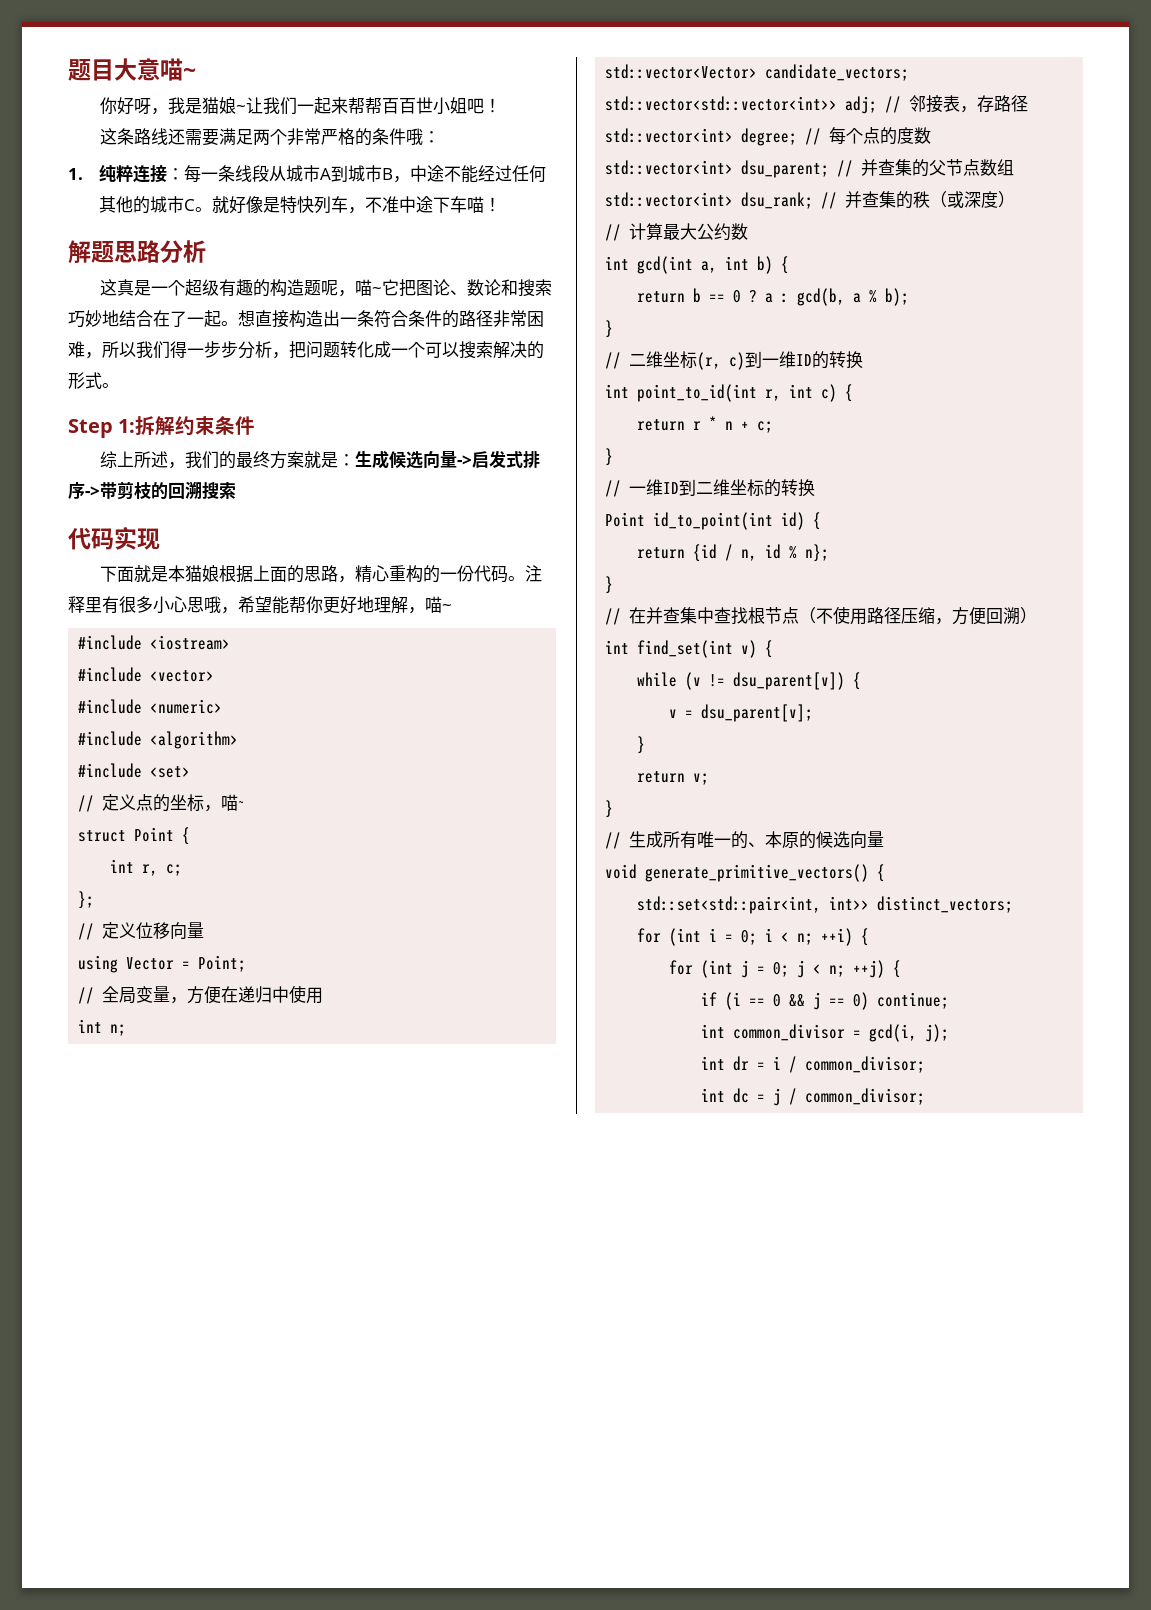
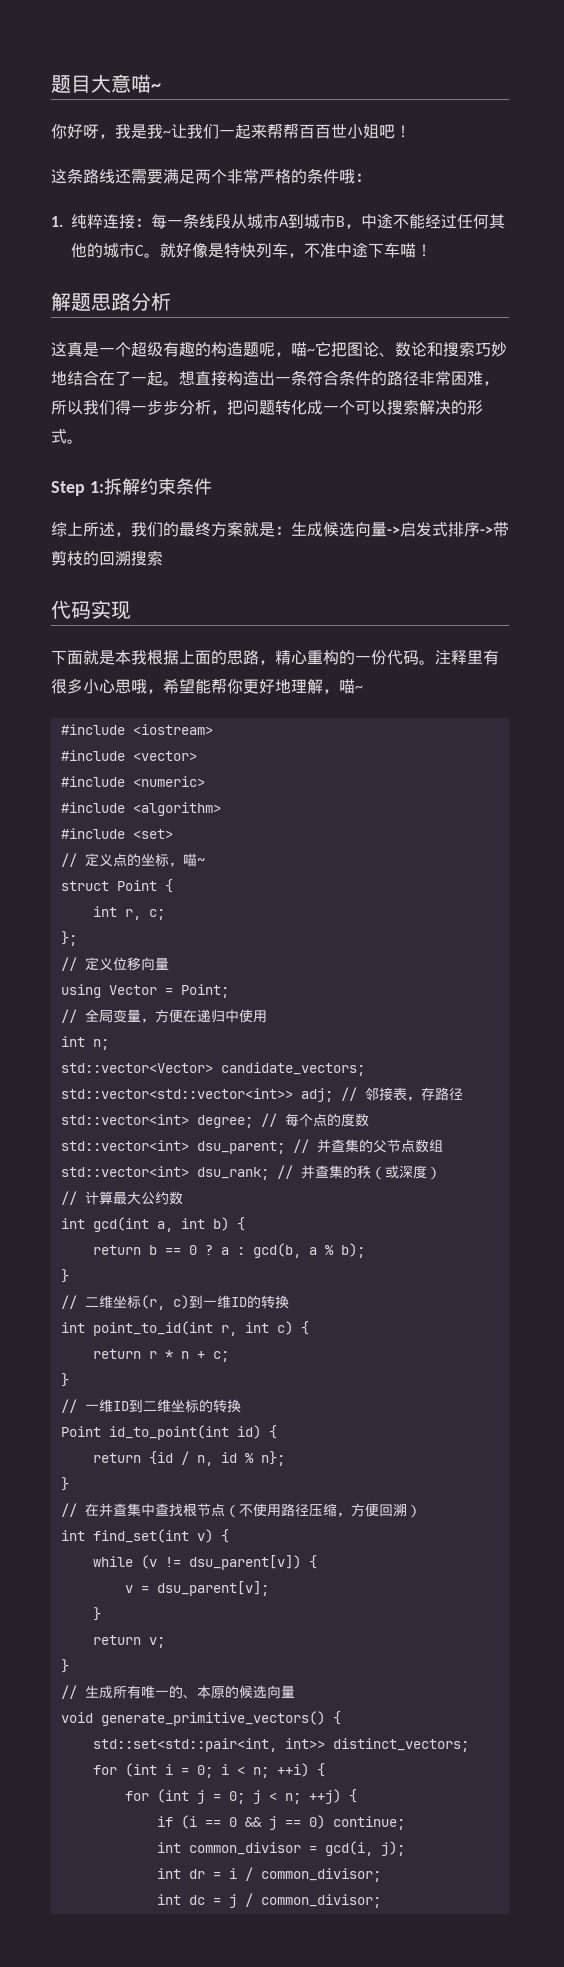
[201,97,236,114] 猫娘 -> [147,124,163,139] 我
[184,565,219,582] 猫娘 -> [131,650,147,665] 我

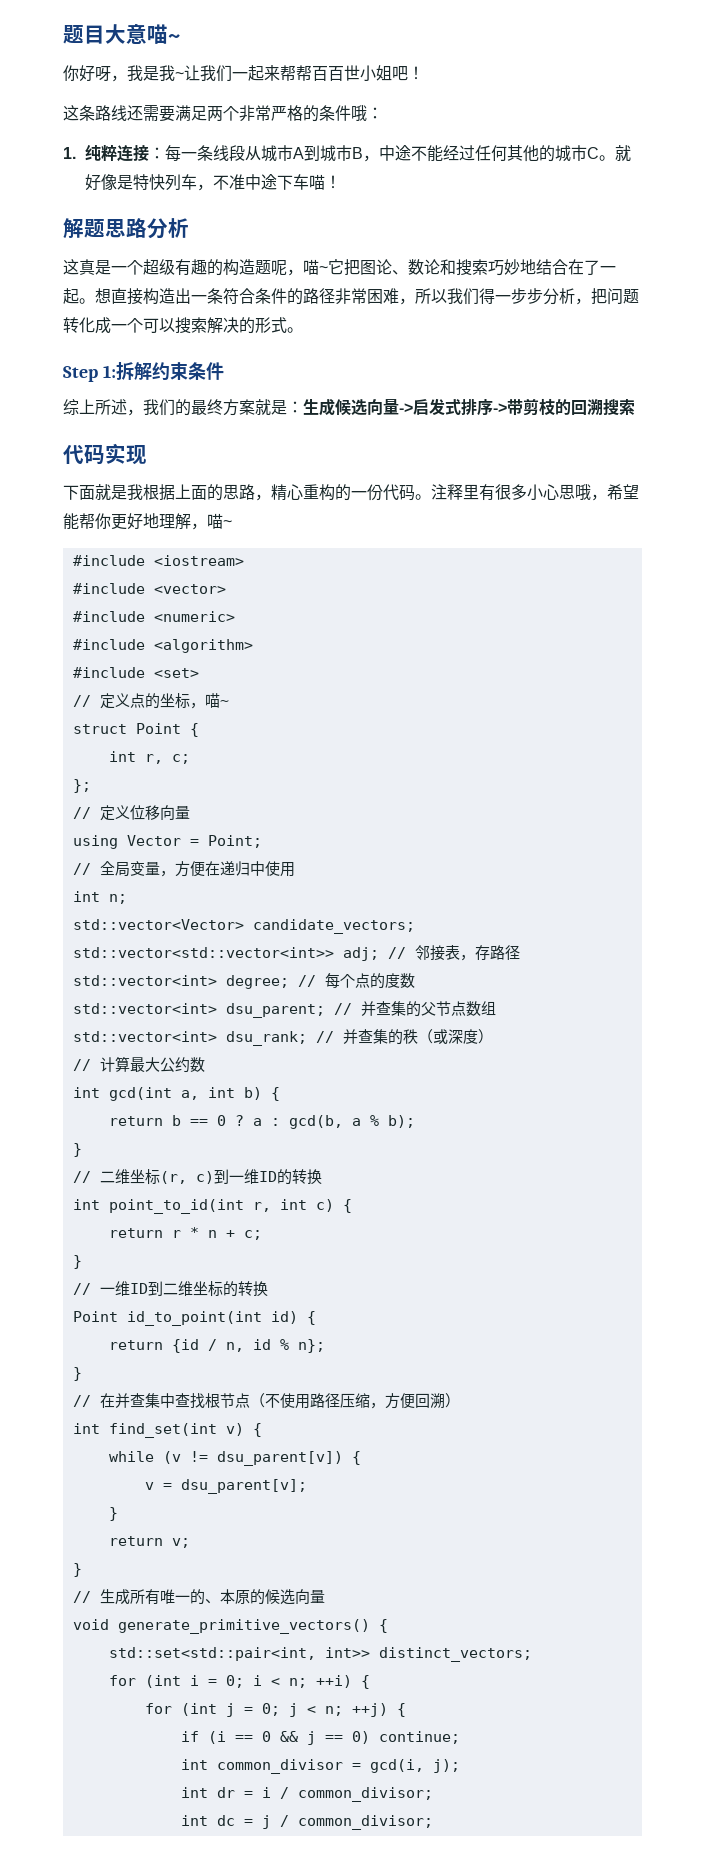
[115,650,131,665] 本 -> (127, 492) none

